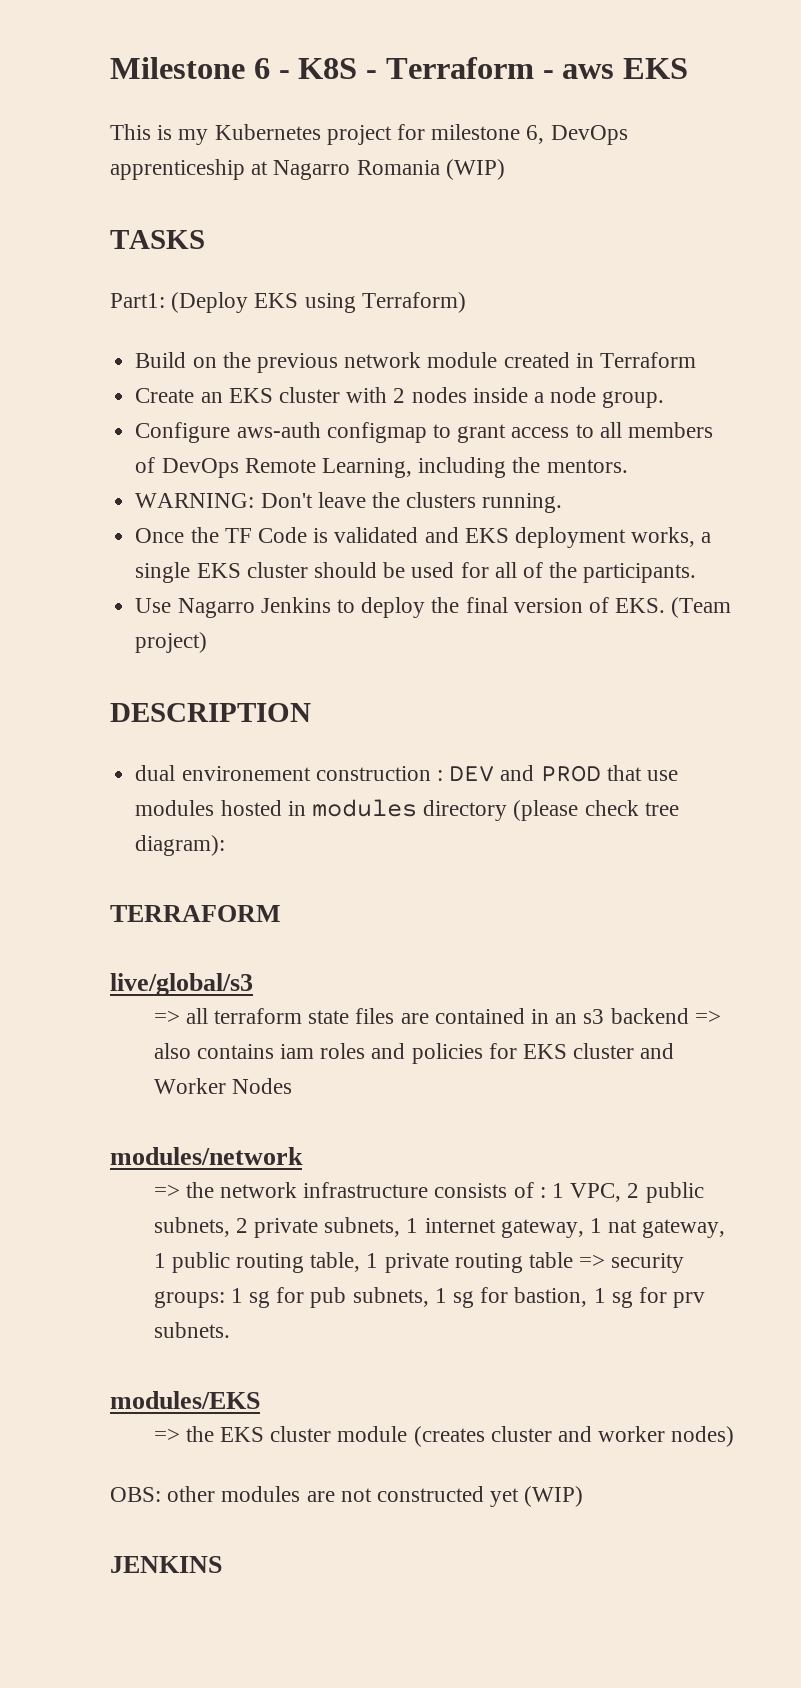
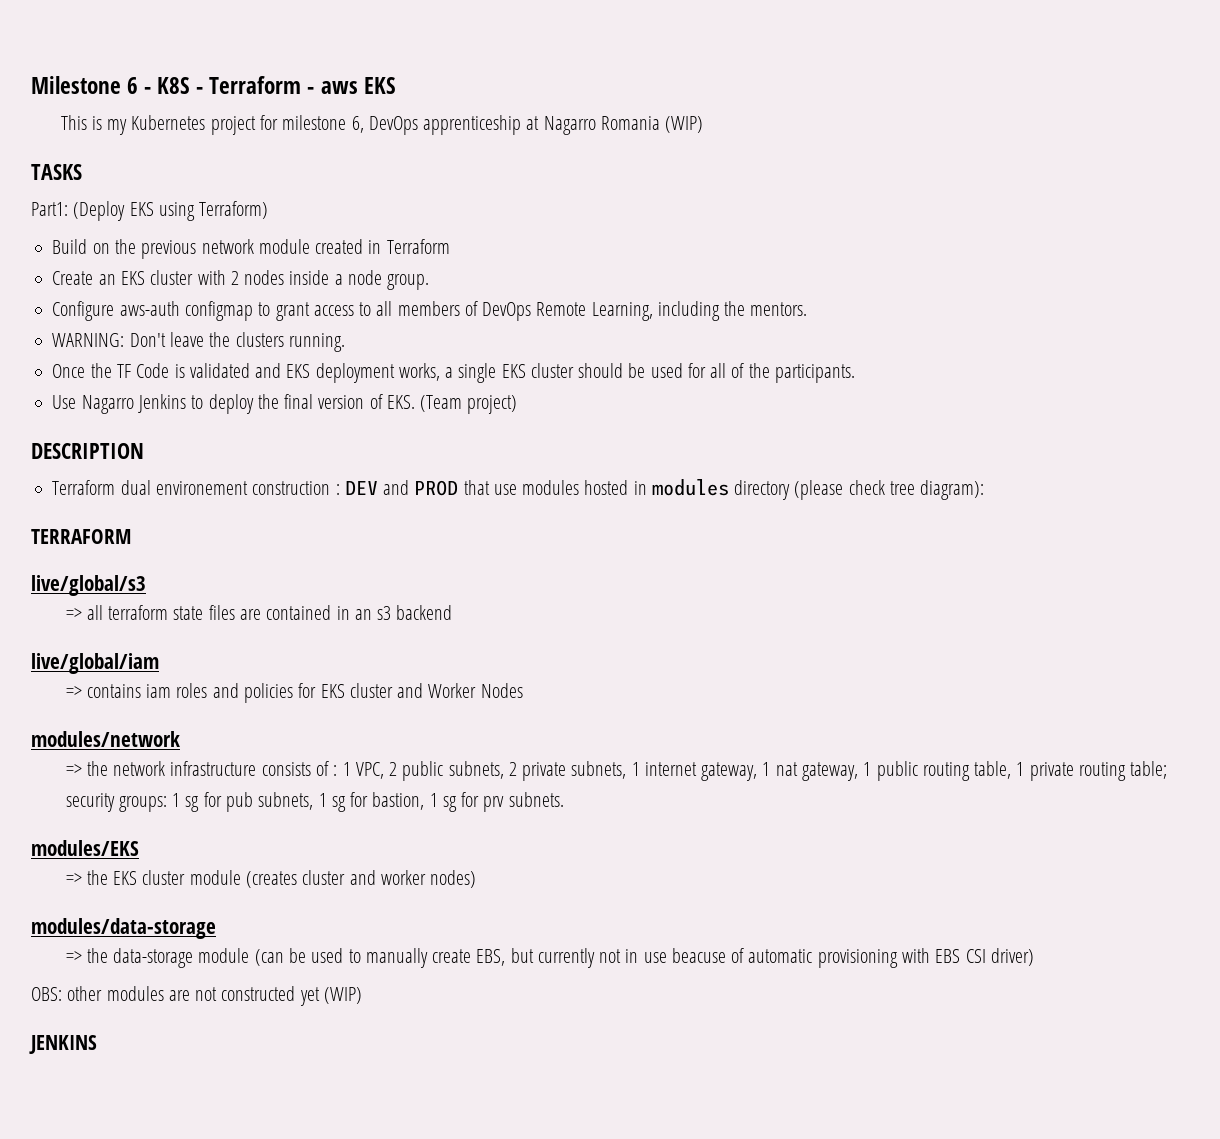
(311, 712) none -> [52,480,116,495] Terraform
[694,1010,721,1024] [153,1043,191,1059] => also -> [31,653,159,674] [65,686,82,698] // live/global/iam // =>
[529,1252,606,1268] table => -> [1130,761,1168,779] table;
(735, 1436) none -> [31,918,216,939] [65,948,1034,968] // modules/data-storage // => the data-storage module (can be used to manually create EBS, but currently not in use beacuse of automatic provisioning with EBS CSI driver)

